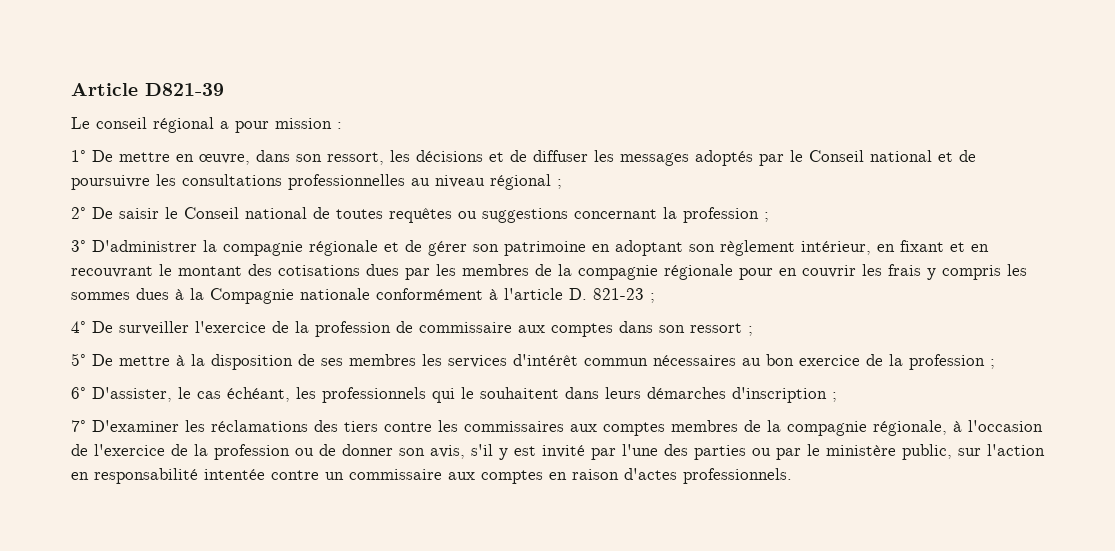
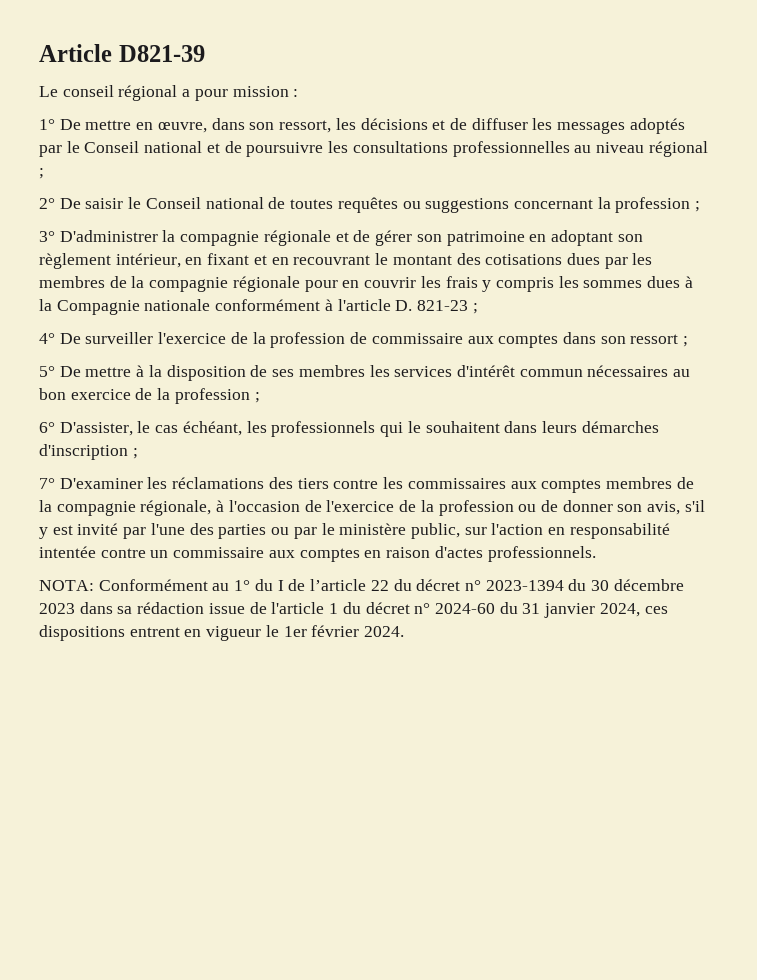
(792, 476) none -> [39,579,684,591] [39,602,668,618] [39,625,405,641] // NOTA: Conformément au 1° du I de l’article 22 du décret n° 2023-1394 du 30 décembre 2023 dans sa rédaction issue de l'article 1 du décret n° 2024-60 du 31 janvier 2024, ces dispositions entrent en vigueur le 1er février 2024.

